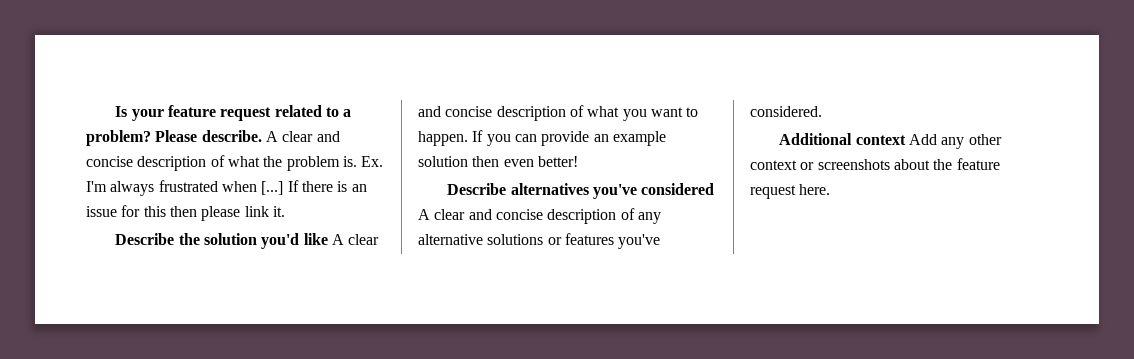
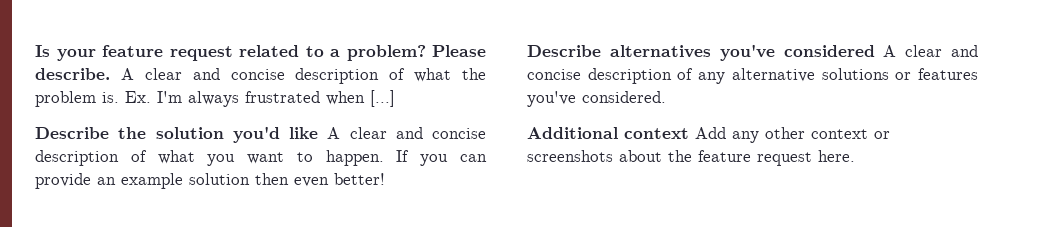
[287,180,367,192] [86,205,285,221] If there is an issue for this then please link it. -> (395, 98) none

